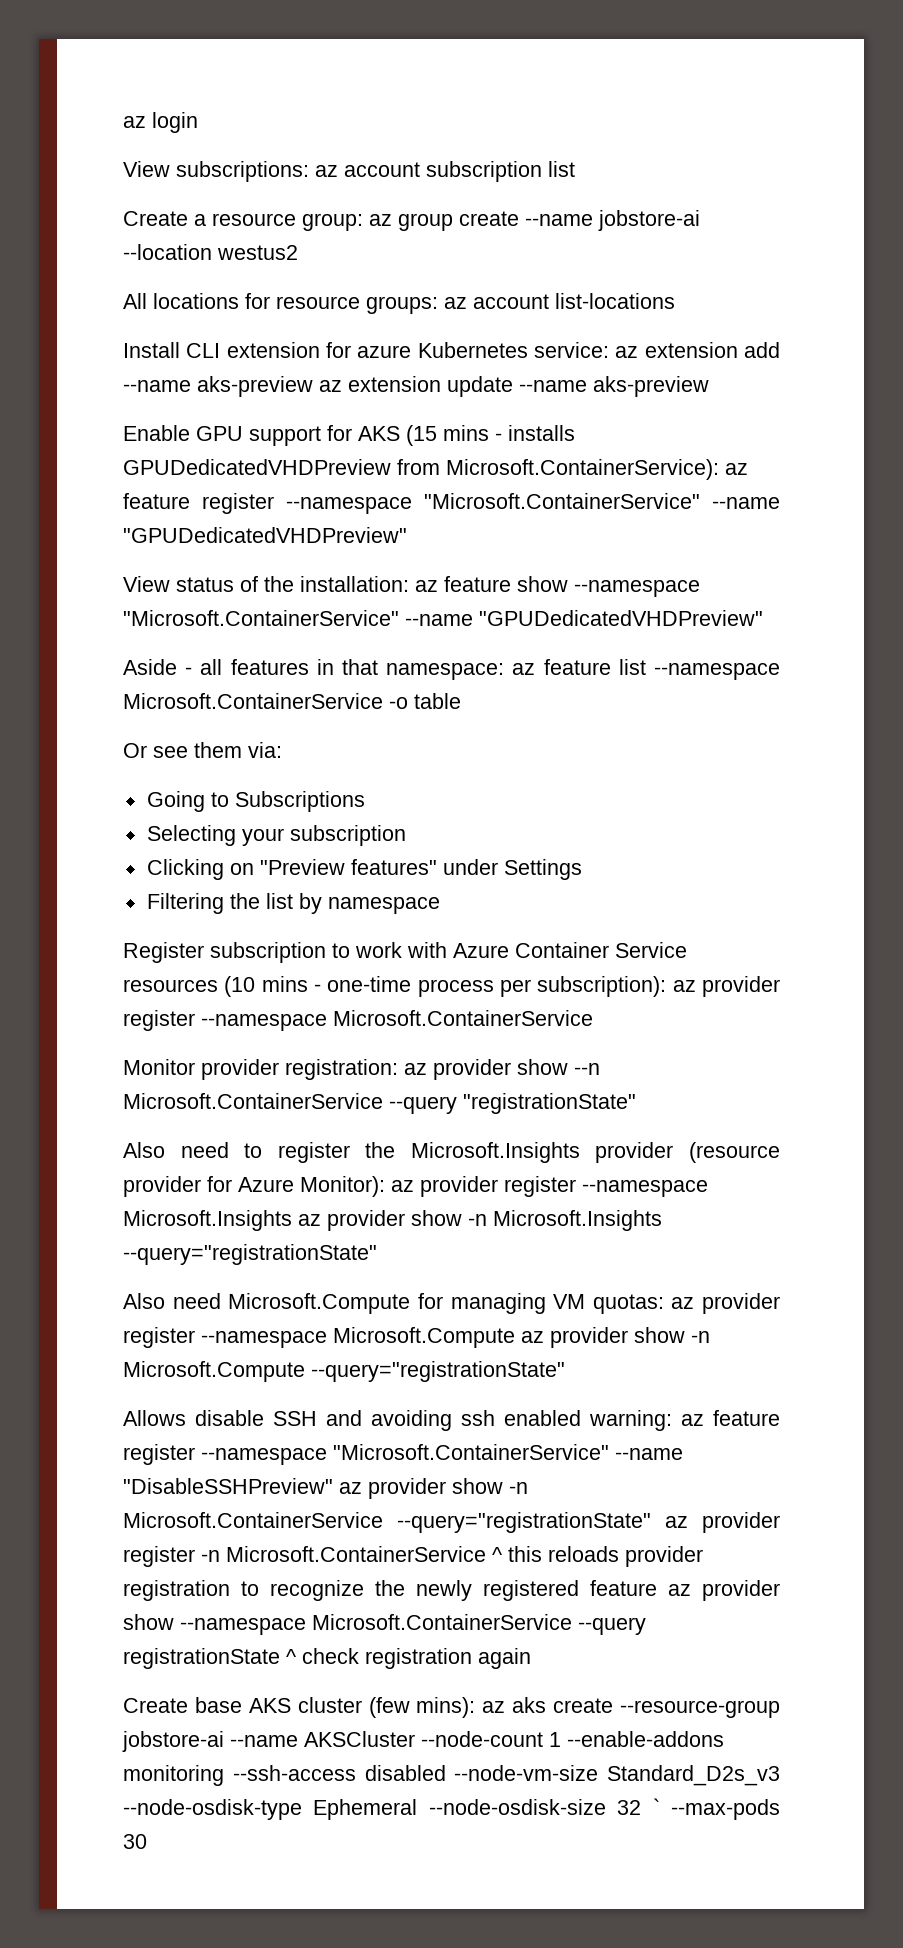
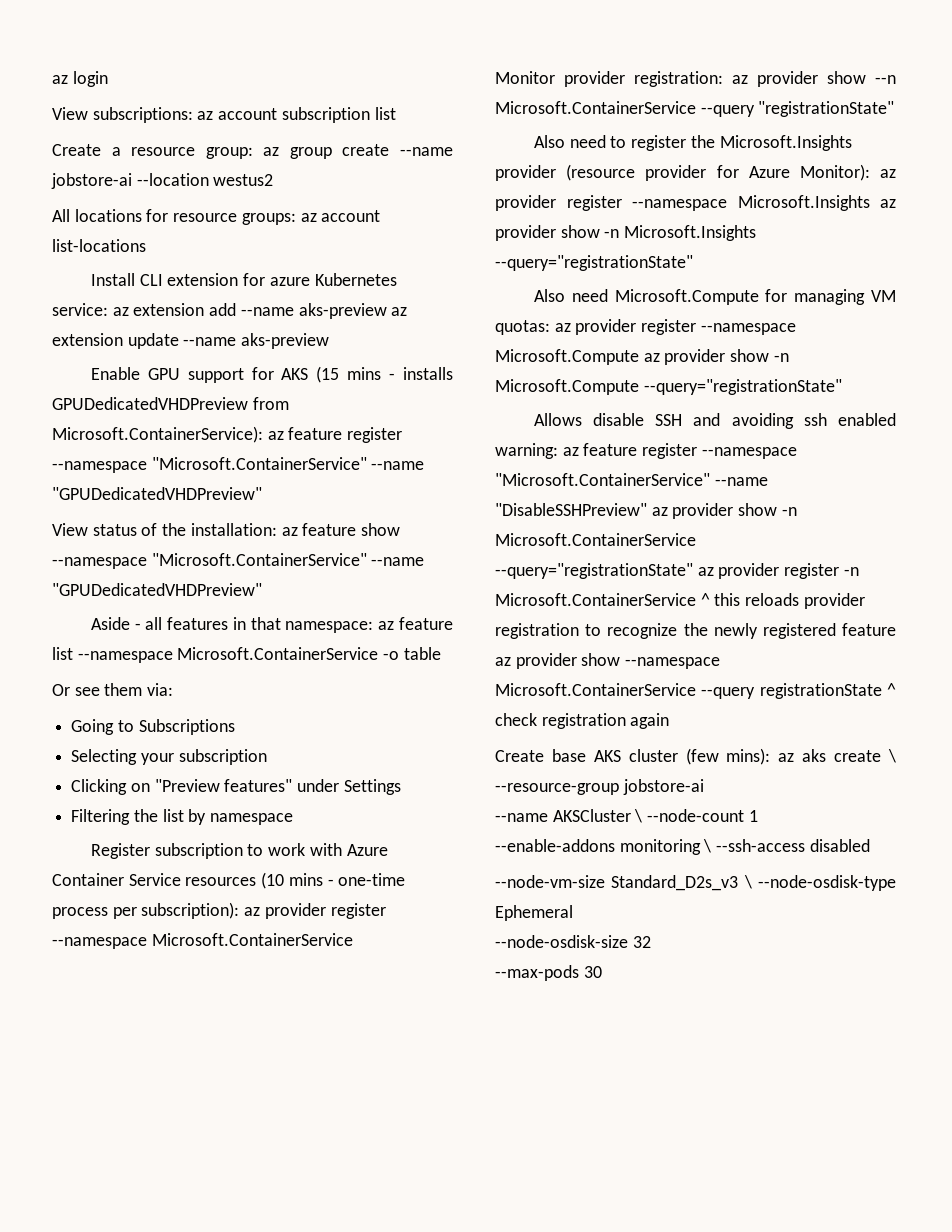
(614, 1705) none -> [888,749,897,763] \
(224, 1741) none -> (704, 787) //
(415, 1739) none -> [634,809,643,823] \
(561, 1739) none -> (758, 816) //
(224, 1775) none -> [703,839,712,853] \
(446, 1773) none -> (870, 845) //
(780, 1775) none -> [743,875,752,889] \
(418, 1809) none -> (573, 913) //
[652,1798,660,1815] ` -> (651, 942) //

